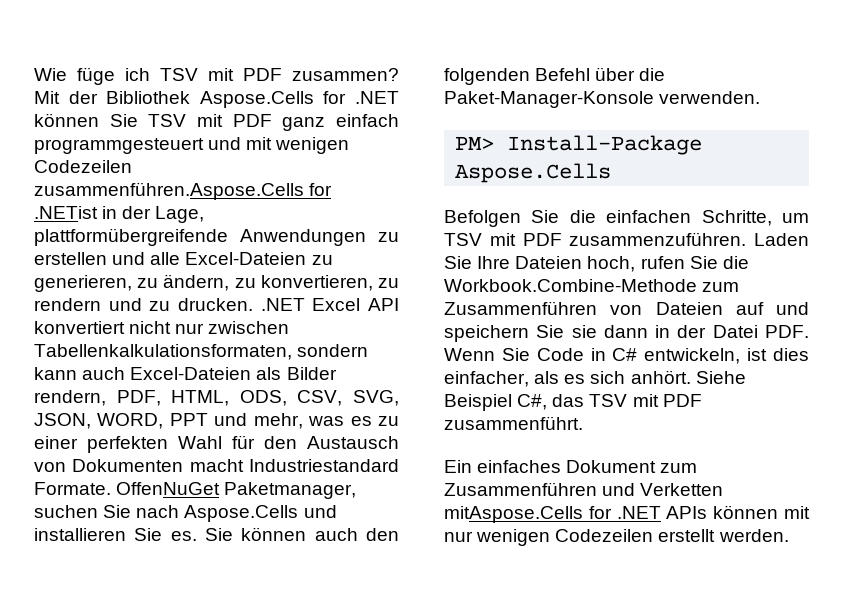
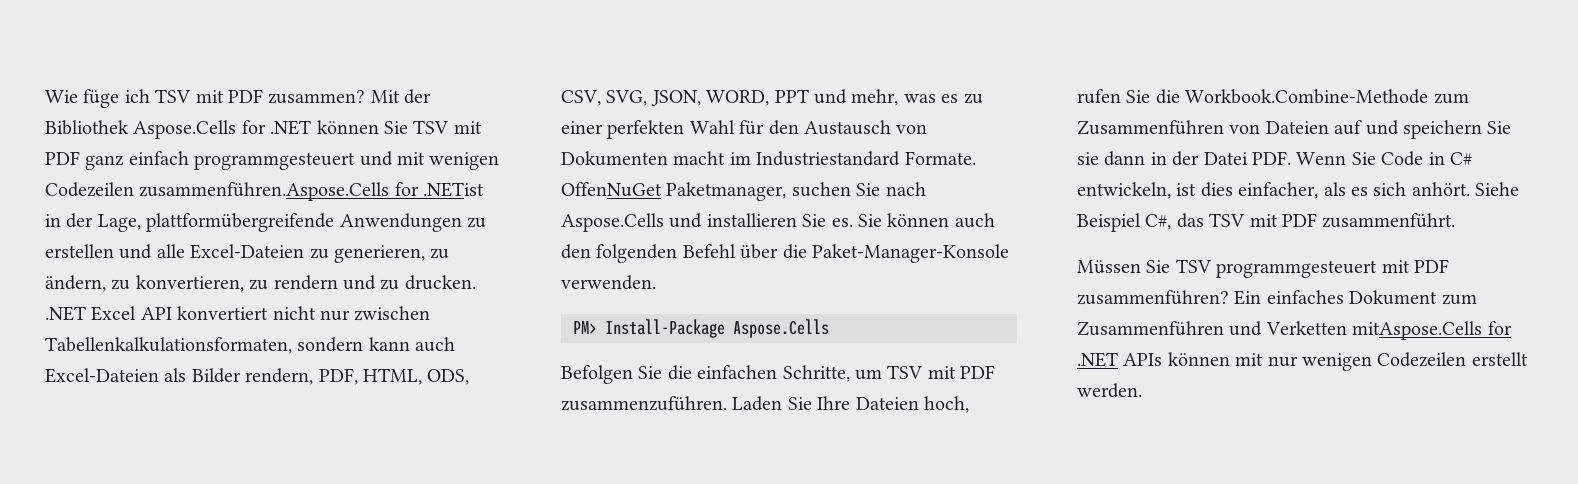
(244, 465) none -> [729,152,751,165] im
(583, 423) none -> [1077,259,1449,278] [1077,290,1229,305] Müssen Sie TSV programmgesteuert mit PDF zusammenführen?

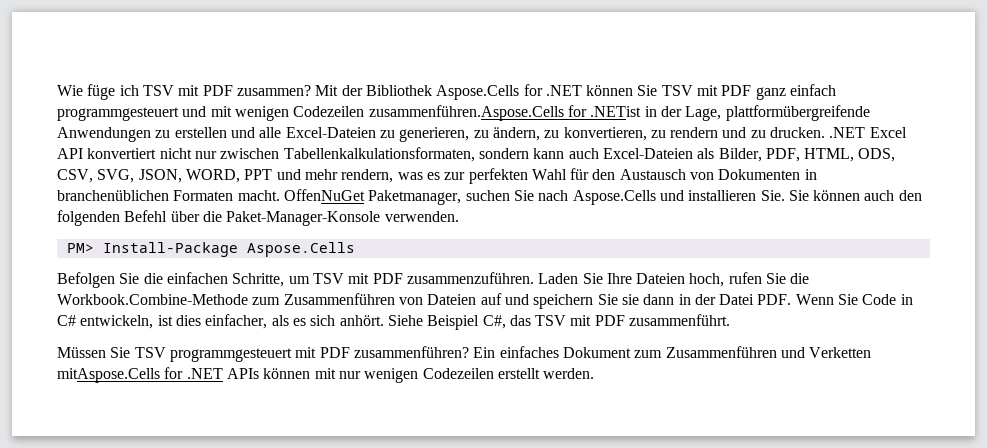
[191,368,314,385] Bilder rendern, -> [718,148,762,162] Bilder,
[851,89,983,106] [561,121,603,134] mehr, was es zu einer -> [304,169,466,183] mehr rendern, was es zur
[673,151,976,166] macht im Industriestandard Formate. -> [804,169,817,180] [57,190,280,201] in branchenüblichen Formaten macht.
[802,214,853,227] Sie es. -> [760,190,785,201] Sie.

